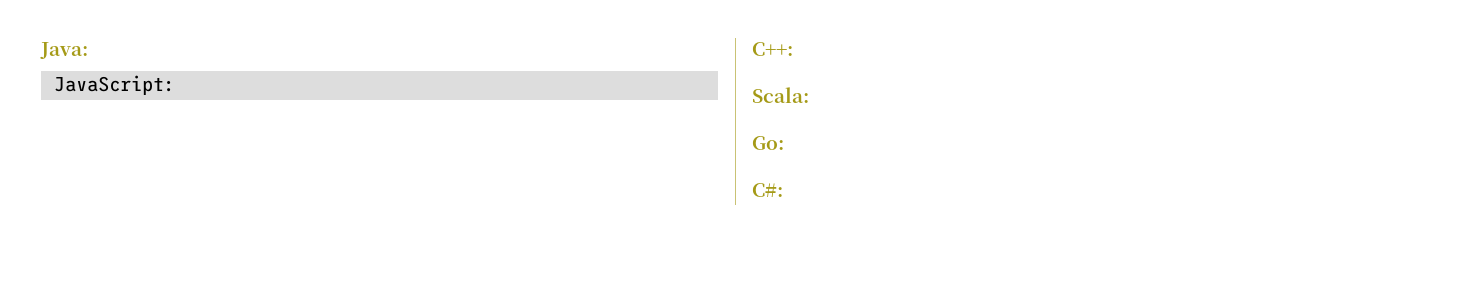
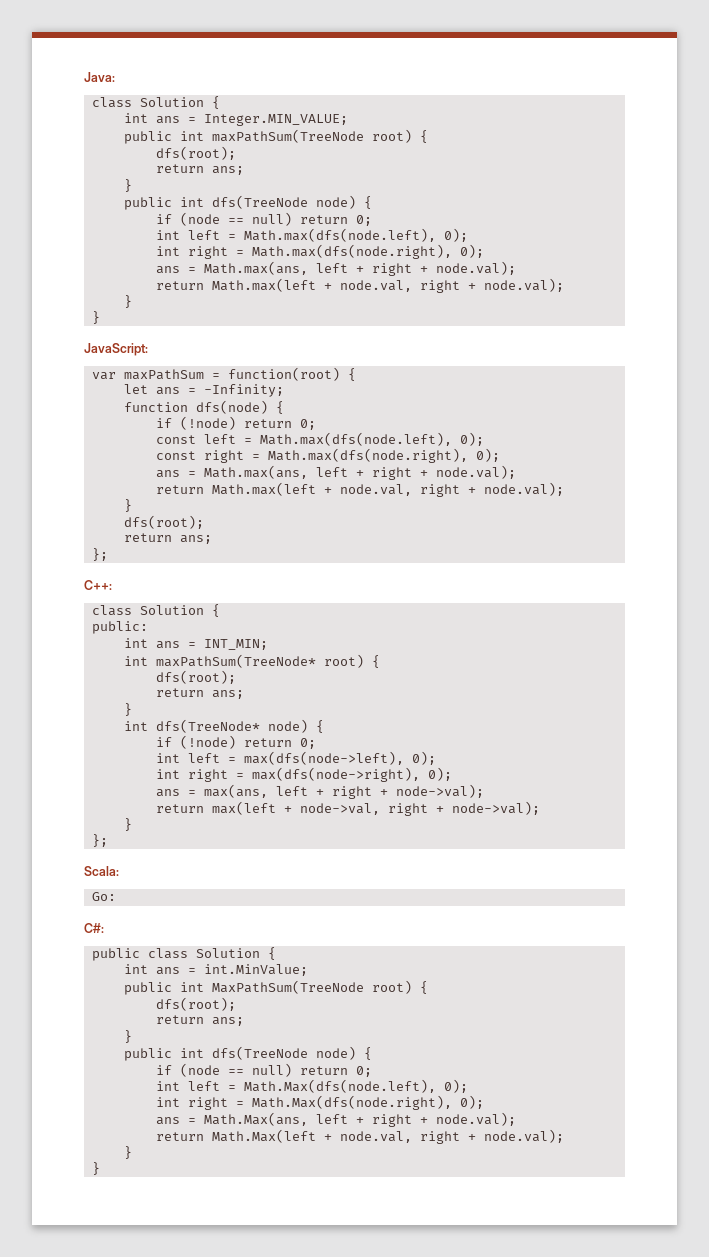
[53,75,175,95] [752,42,793,56] [752,87,809,103] [752,136,784,150] [752,183,783,197] JavaScript: // C++: // Scala: // Go: // C#: -> [92,96,221,109] [124,113,349,126] [124,129,429,144] [156,146,237,160] [156,164,245,175] [124,179,133,192] [124,195,373,210] [156,212,373,226] [156,228,469,242] [156,244,485,259] [156,261,517,276] [156,278,565,293] [124,295,133,308] [92,311,101,324] [84,343,148,356] [92,367,357,381] [124,384,285,397] [124,400,285,414] [156,416,317,430] [156,432,485,446] [156,448,501,463] [156,465,517,480] [156,482,565,497] [124,499,133,512] [124,515,205,529] [124,533,213,544] [92,548,109,561] [84,580,112,590] [92,604,221,617] [92,621,149,634] [124,638,269,650] [124,654,381,668] [156,670,237,684] [156,688,245,699] [124,703,133,716] [124,719,325,733] [156,735,317,749] [156,751,437,765] [156,767,453,782] [156,784,485,799] [156,801,541,816] [124,818,133,831] [92,834,109,847] [84,866,119,876] [92,892,117,901] [84,923,104,933] [92,947,277,961] [124,964,309,976] [124,980,429,995] [156,997,237,1011] [156,1015,245,1026] [124,1030,133,1043] [124,1046,373,1061] [156,1063,373,1077] [156,1079,469,1093] [156,1095,485,1110] [156,1112,517,1127] [156,1129,565,1144] [124,1146,133,1159] [92,1162,101,1175] class Solution { // int ans = Integer.MIN_VALUE; // public int maxPathSum(TreeNode root) { // dfs(root); // return ans; // } // public int dfs(TreeNode node) { // if (node == null) return 0; // int left = Math.max(dfs(node.left), 0); // int right = Math.max(dfs(node.right), 0); // ans = Math.max(ans, left + right + node.val); // return Math.max(left + node.val, right + node.val); // } // } // JavaScript: // var maxPathSum = function(root) { // let ans = -Infinity; // function dfs(node) { // if (!node) return 0; // const left = Math.max(dfs(node.left), 0); // const right = Math.max(dfs(node.right), 0); // ans = Math.max(ans, left + right + node.val); // return Math.max(left + node.val, right + node.val); // } // dfs(root); // return ans; // }; // C++: // class Solution { // public: // int ans = INT_MIN; // int maxPathSum(TreeNode* root) { // dfs(root); // return ans; // } // int dfs(TreeNode* node) { // if (!node) return 0; // int left = max(dfs(node->left), 0); // int right = max(dfs(node->right), 0); // ans = max(ans, left + right + node->val); // return max(left + node->val, right + node->val); // } // }; // Scala: // Go: // C#: // public class Solution { // int ans = int.MinValue; // public int MaxPathSum(TreeNode root) { // dfs(root); // return ans; // } // public int dfs(TreeNode node) { // if (node == null) return 0; // int left = Math.Max(dfs(node.left), 0); // int right = Math.Max(dfs(node.right), 0); // ans = Math.Max(ans, left + right + node.val); // return Math.Max(left + node.val, right + node.val); // } // }

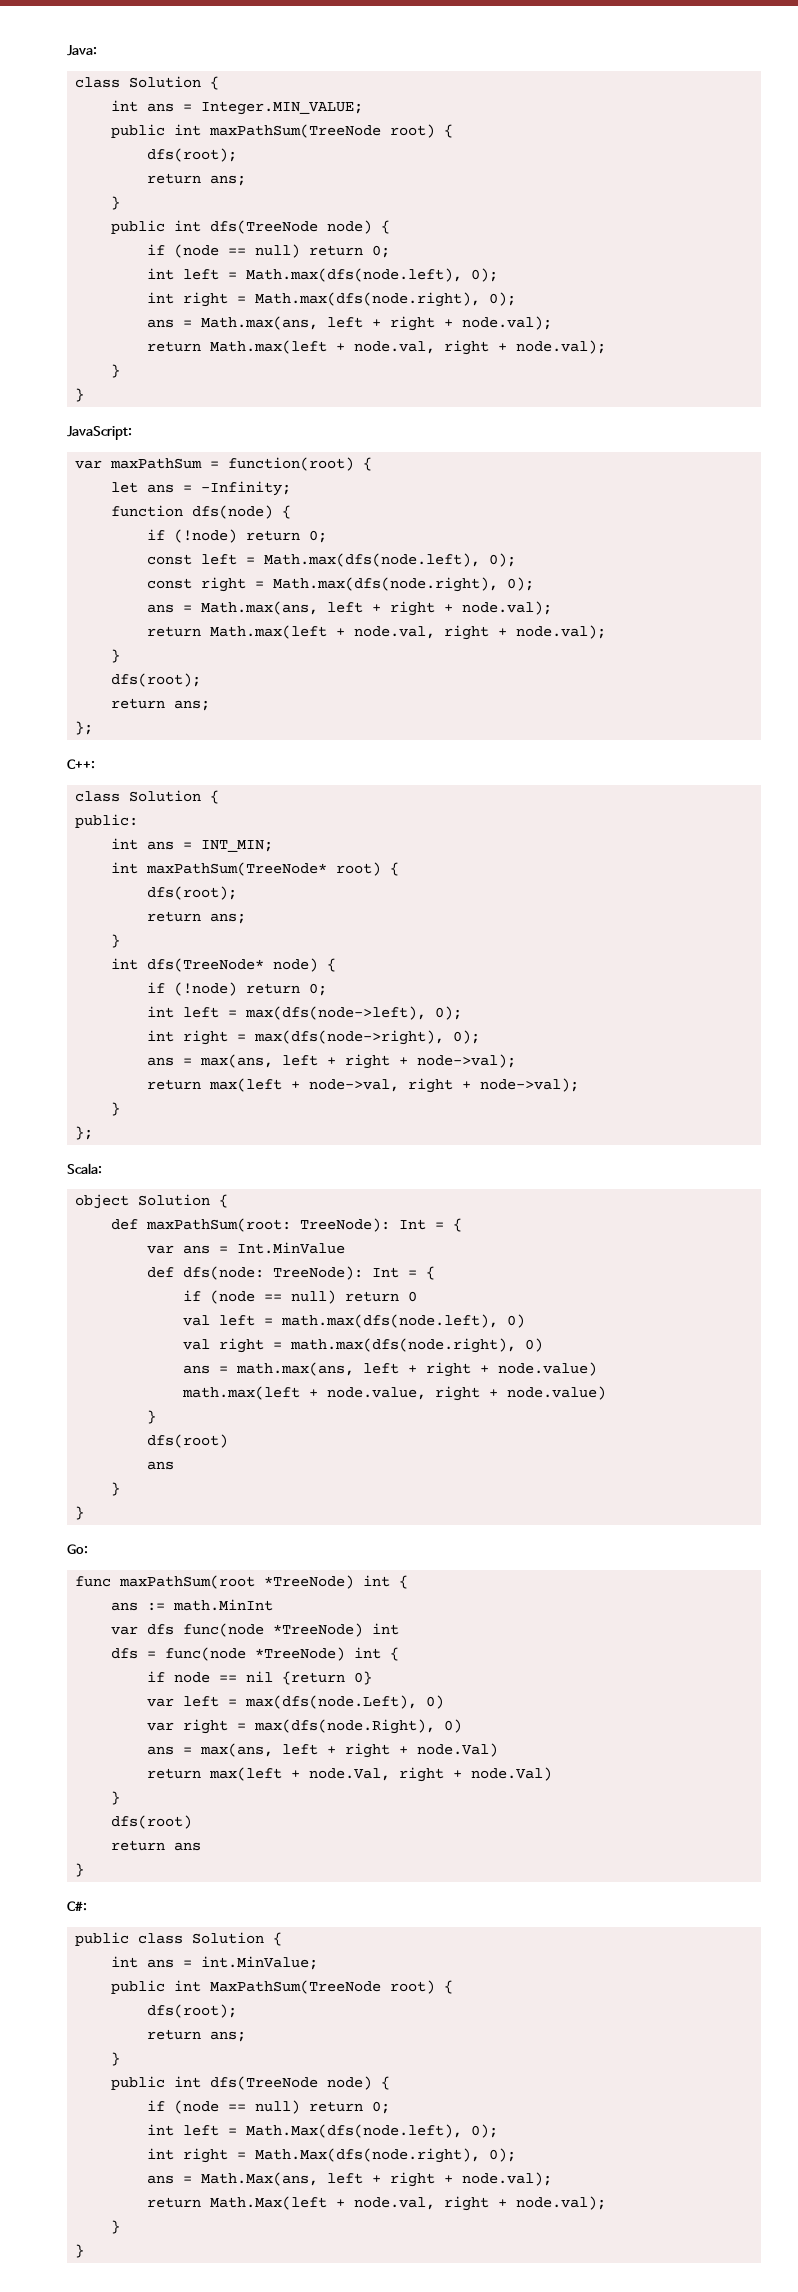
[92,892,117,901] Go: -> [74,1194,228,1209] [110,1218,462,1232] [146,1242,345,1254] [146,1266,435,1280] [182,1290,417,1304] [182,1314,525,1328] [182,1338,543,1353] [182,1362,597,1377] [181,1386,606,1401] [146,1410,156,1424] [146,1434,228,1448] [146,1461,174,1470] [110,1482,120,1496] [74,1506,84,1520] [67,1544,88,1554] [74,1575,408,1589] [110,1599,273,1611] [110,1623,399,1637] [110,1647,399,1661] [146,1671,372,1685] [146,1695,444,1709] [146,1719,462,1734] [146,1743,498,1758] [146,1767,552,1782] [110,1791,120,1805] [110,1815,192,1829] [110,1840,201,1851] [74,1863,84,1877] object Solution { // def maxPathSum(root: TreeNode): Int = { // var ans = Int.MinValue // def dfs(node: TreeNode): Int = { // if (node == null) return 0 // val left = math.max(dfs(node.left), 0) // val right = math.max(dfs(node.right), 0) // ans = math.max(ans, left + right + node.value) // math.max(left + node.value, right + node.value) // } // dfs(root) // ans // } // } // Go: // func maxPathSum(root *TreeNode) int { // ans := math.MinInt // var dfs func(node *TreeNode) int // dfs = func(node *TreeNode) int { // if node == nil {return 0} // var left = max(dfs(node.Left), 0) // var right = max(dfs(node.Right), 0) // ans = max(ans, left + right + node.Val) // return max(left + node.Val, right + node.Val) // } // dfs(root) // return ans // }

